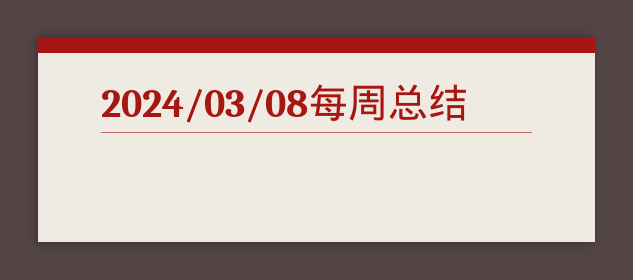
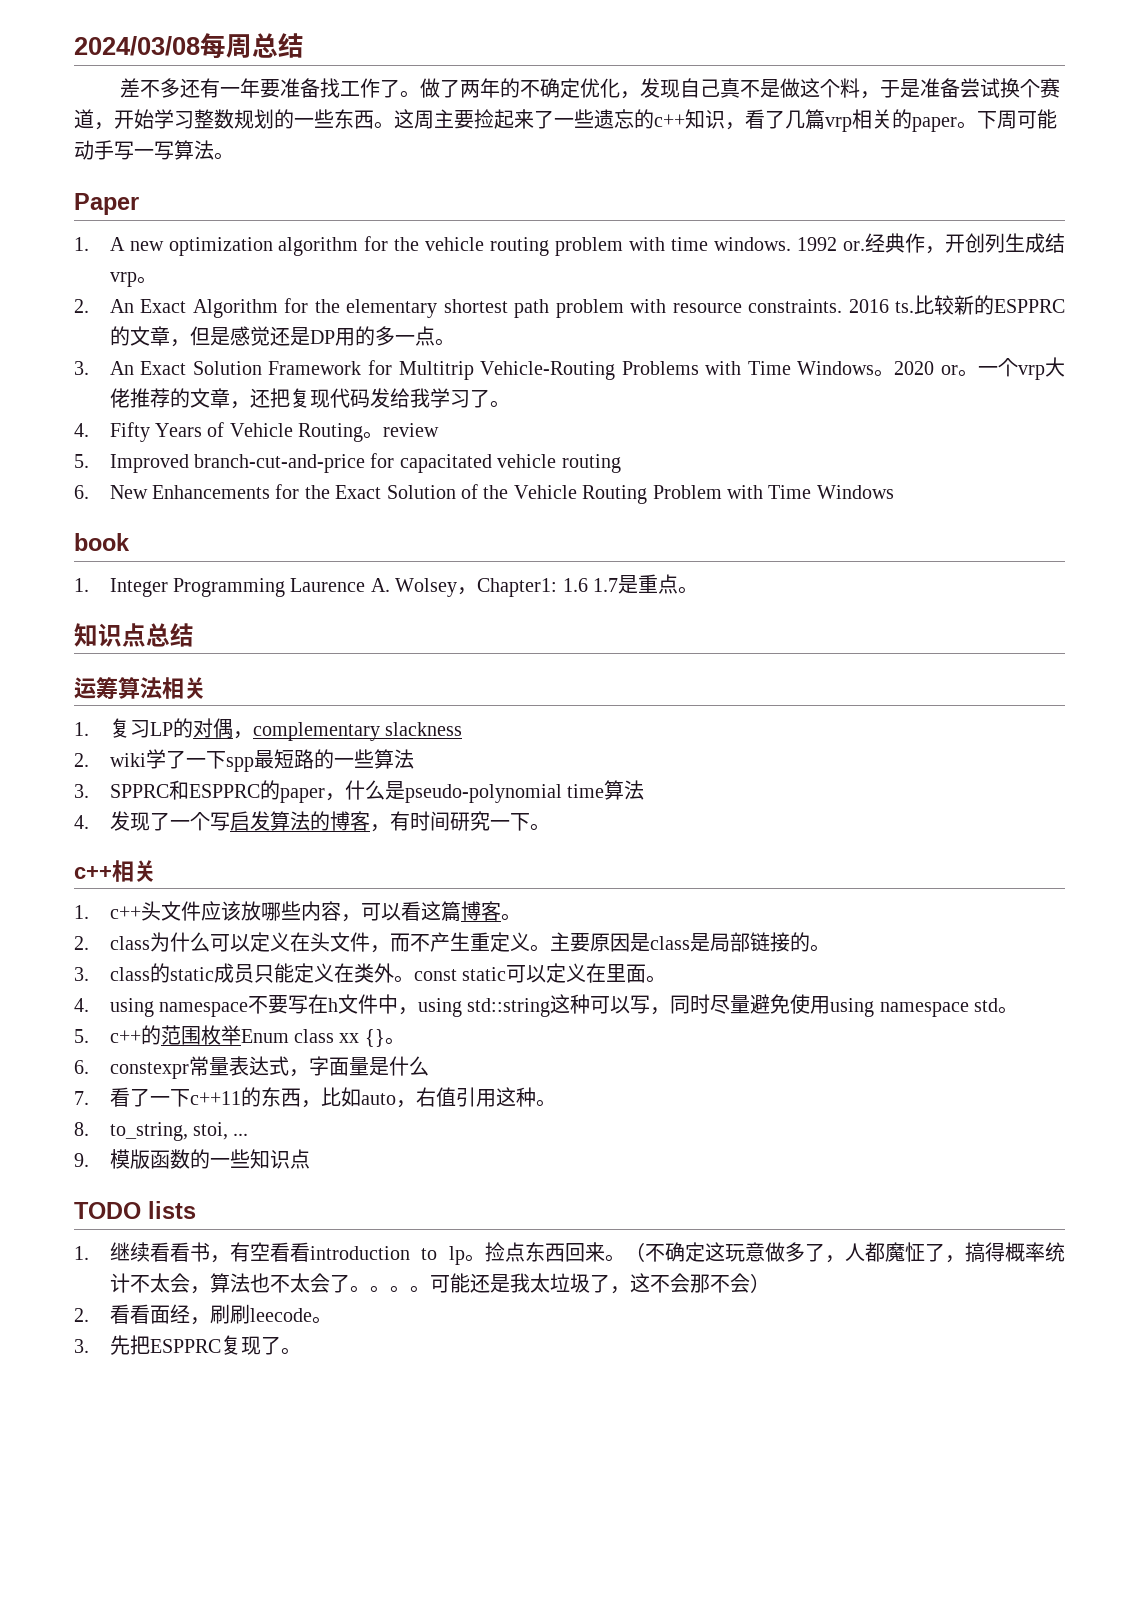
(468, 102) none -> [119,78,1060,99] [74,109,1057,132] [74,140,234,160] [74,193,139,215] [74,233,1065,256] [109,272,157,287] [74,295,1066,318] [109,326,455,347] [74,357,1065,380] [109,388,510,409] [74,422,440,442] [74,453,621,473] [74,484,894,504] [74,533,130,551] [74,574,698,597] [74,623,194,647] [74,677,206,699] [74,718,462,741] [74,749,414,772] [74,780,644,803] [74,811,550,832] [74,860,156,882] [74,901,521,922] [74,932,830,953] [74,963,666,983] [74,994,1019,1017] [74,1025,405,1047] [74,1056,429,1079] [74,1087,556,1108] [74,1122,249,1141] [74,1149,310,1169] [74,1201,196,1219] [74,1242,1065,1265] [109,1273,770,1294] [74,1304,332,1325] [74,1335,301,1355] // 差不多还有一年要准备找工作了。做了两年的不确定优化，发现自己真不是做这个料，于是准备尝试换个赛道，开始学习整数规划的一些东西。这周主要捡起来了一些遗忘的c++知识，看了几篇vrp相关的paper。下周可能动手写一写算法。 // Paper // 1. A new optimization algorithm for the vehicle routing problem with time windows. 1992 or.经典作，开创列生成结vrp。 // 2. An Exact Algorithm for the elementary shortest path problem with resource constraints. 2016 ts.比较新的ESPPRC的文章，但是感觉还是DP用的多一点。 // 3. An Exact Solution Framework for Multitrip Vehicle-Routing Problems with Time Windows。2020 or。一个vrp大佬推荐的文章，还把复现代码发给我学习了。 // 4. Fifty Years of Vehicle Routing。review // 5. Improved branch-cut-and-price for capacitated vehicle routing // 6. New Enhancements for the Exact Solution of the Vehicle Routing Problem with Time Windows // book // 1. Integer Programming Laurence A. Wolsey，Chapter1: 1.6 1.7是重点。 // 知识点总结 // 运筹算法相关 // 1.复习LP的对偶，complementary slackness // 2. wiki学了一下spp最短路的一些算法 // 3. SPPRC和ESPPRC的paper，什么是pseudo-polynomial time算法 // 4.发现了一个写启发算法的博客，有时间研究一下。 // c++相关 // 1. c++头文件应该放哪些内容，可以看这篇博客。 // 2. class为什么可以定义在头文件，而不产生重定义。主要原因是class是局部链接的。 // 3. class的static成员只能定义在类外。const static可以定义在里面。 // 4. using namespace不要写在h文件中，using std::string这种可以写，同时尽量避免使用using namespace std。 // 5. c++的范围枚举Enum class xx {}。 // 6. constexpr常量表达式，字面量是什么 // 7.看了一下c++11的东西，比如auto，右值引用这种。 // 8. to_string, stoi, ... // 9.模版函数的一些知识点 // TODO lists // 1.继续看看书，有空看看introduction to lp。捡点东西回来。（不确定这玩意做多了，人都魔怔了，搞得概率统计不太会，算法也不太会了。。。。可能还是我太垃圾了，这不会那不会） // 2.看看面经，刷刷leecode。 // 3.先把ESPPRC复现了。

